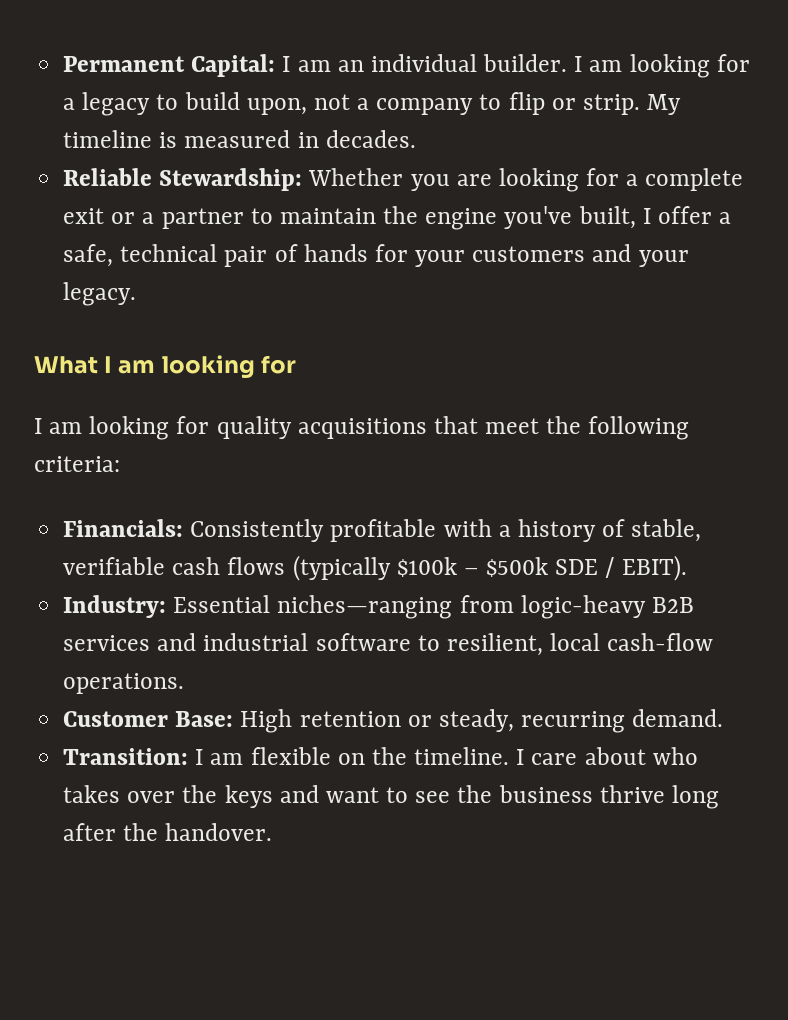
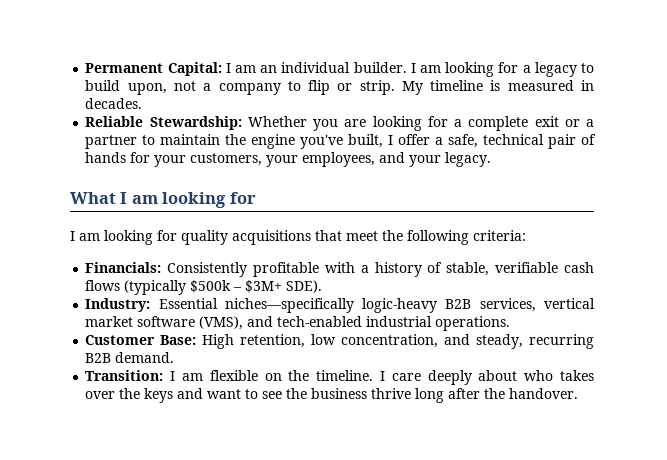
[472,246,586,262] customers -> [190,152,376,167] customers, your employees,
[396,555,687,581] [63,595,694,619] [63,633,714,656] $100k – $500k SDE / EBIT). // Industry: Essential niches—ranging from logic-heavy B2B services and industrial software to resilient, local cash-flow -> [190,280,323,293] [85,298,595,313] [85,316,433,330] $500k – $3M+ SDE). // Industry: Essential niches—specifically logic-heavy B2B services, vertical market software (VMS), and tech-enabled industrial
[299,711,432,727] retention or -> [240,334,471,348] retention, low concentration, and
(626, 722) none -> [85,353,112,363] B2B
(578, 759) none -> [427,370,472,385] deeply

